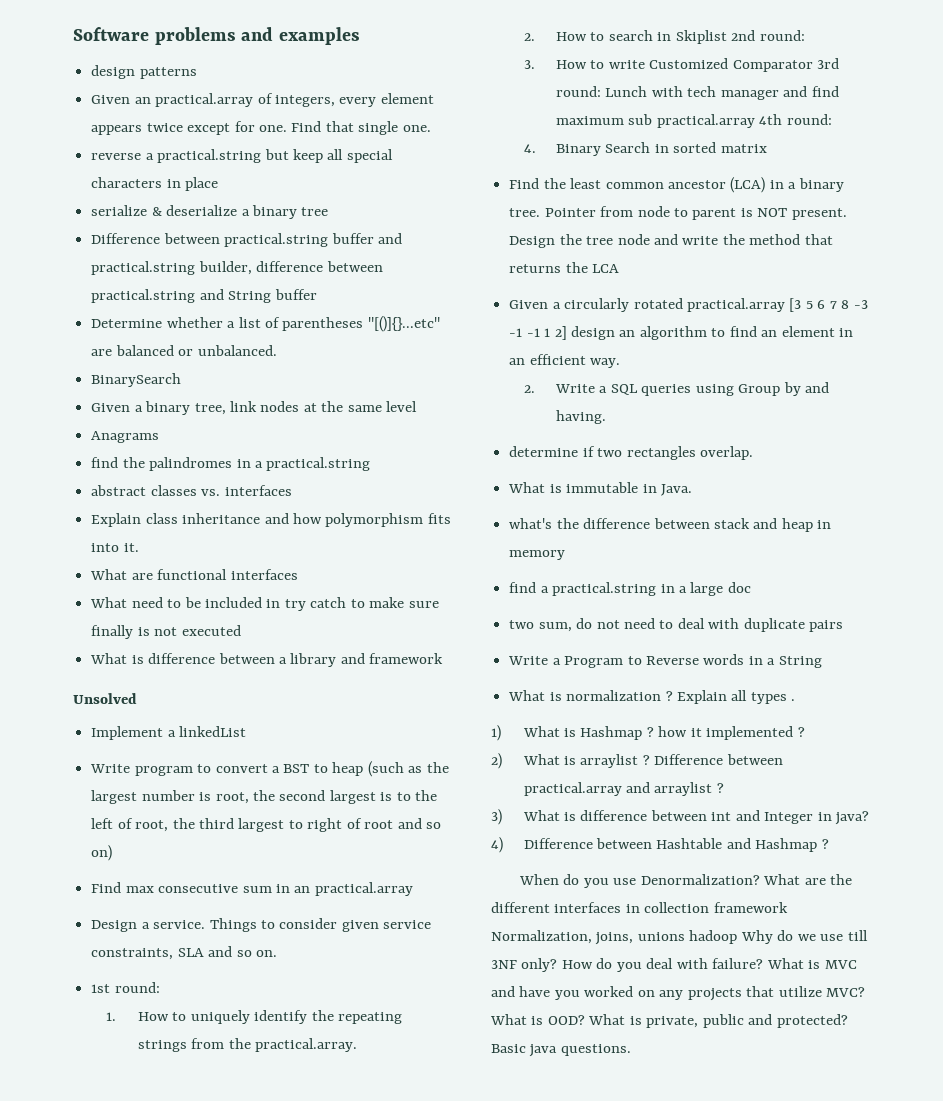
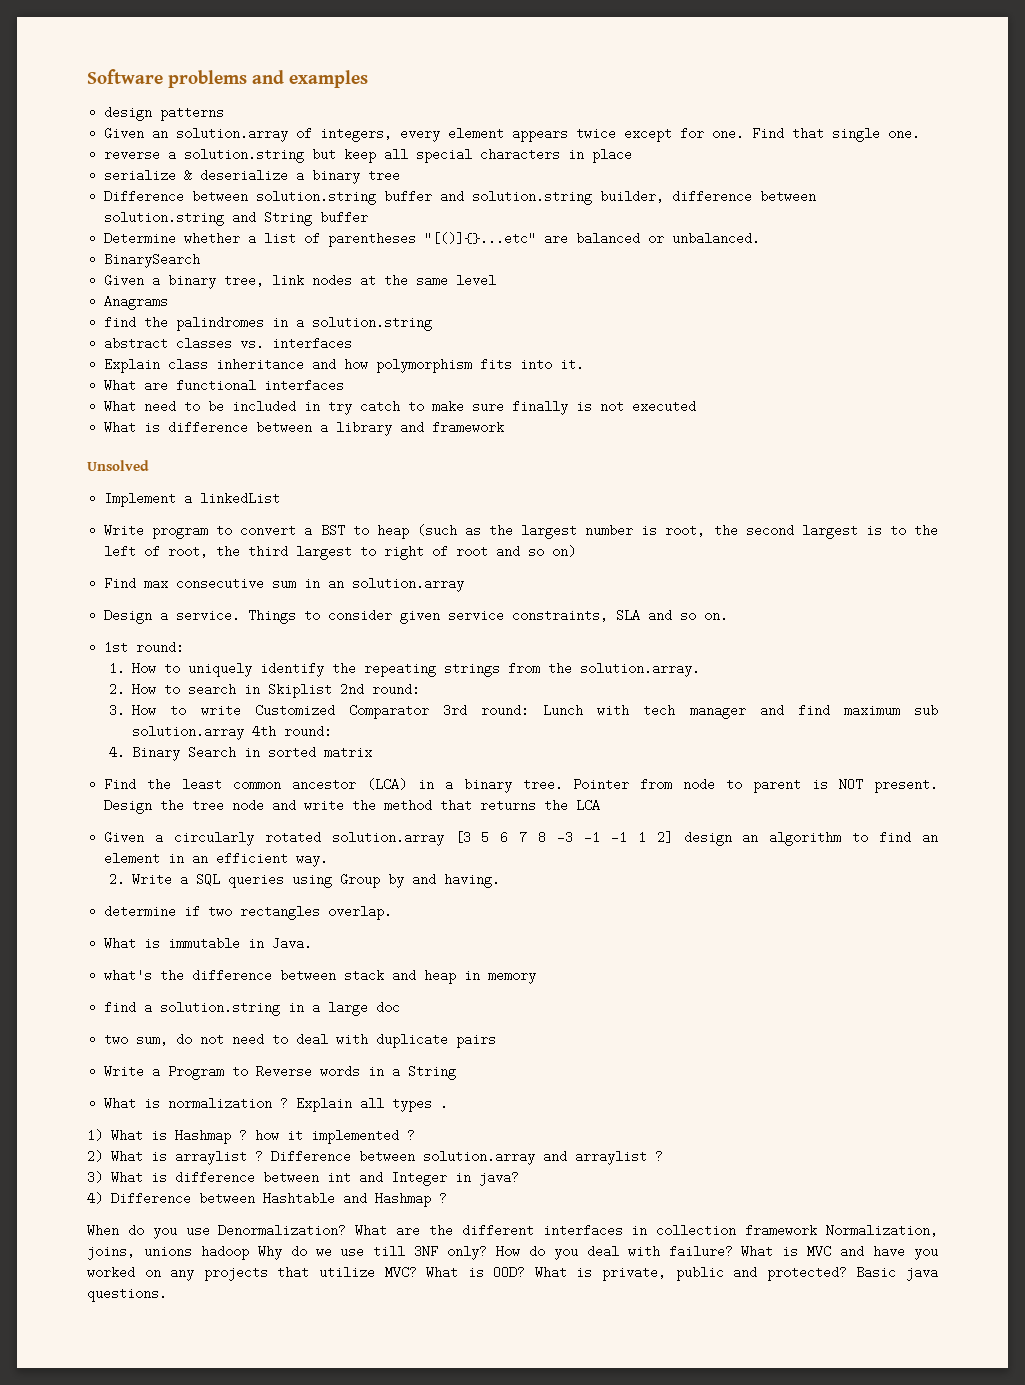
[155,93,254,107] practical.array -> [176,127,289,142] solution.array
[157,149,262,163] practical.string -> [184,148,305,163] solution.string
[224,233,329,247] practical.string -> [256,190,377,205] solution.string
[91,261,196,275] practical.string -> [472,190,593,205] solution.string
[91,289,196,303] practical.string -> [104,211,225,226] solution.string
[266,457,371,471] practical.string -> [312,316,433,331] solution.string
[314,882,413,896] practical.array -> [352,577,465,592] solution.array
[255,1038,358,1052] practical.array. -> [580,662,701,677] solution.array.
[656,114,755,128] practical.array -> [132,725,245,740] solution.array
[686,298,785,312] practical.array -> [331,831,444,846] solution.array
[552,582,657,596] practical.string -> [160,1001,281,1016] solution.string
[523,782,622,796] practical.array -> [422,1150,535,1165] solution.array

